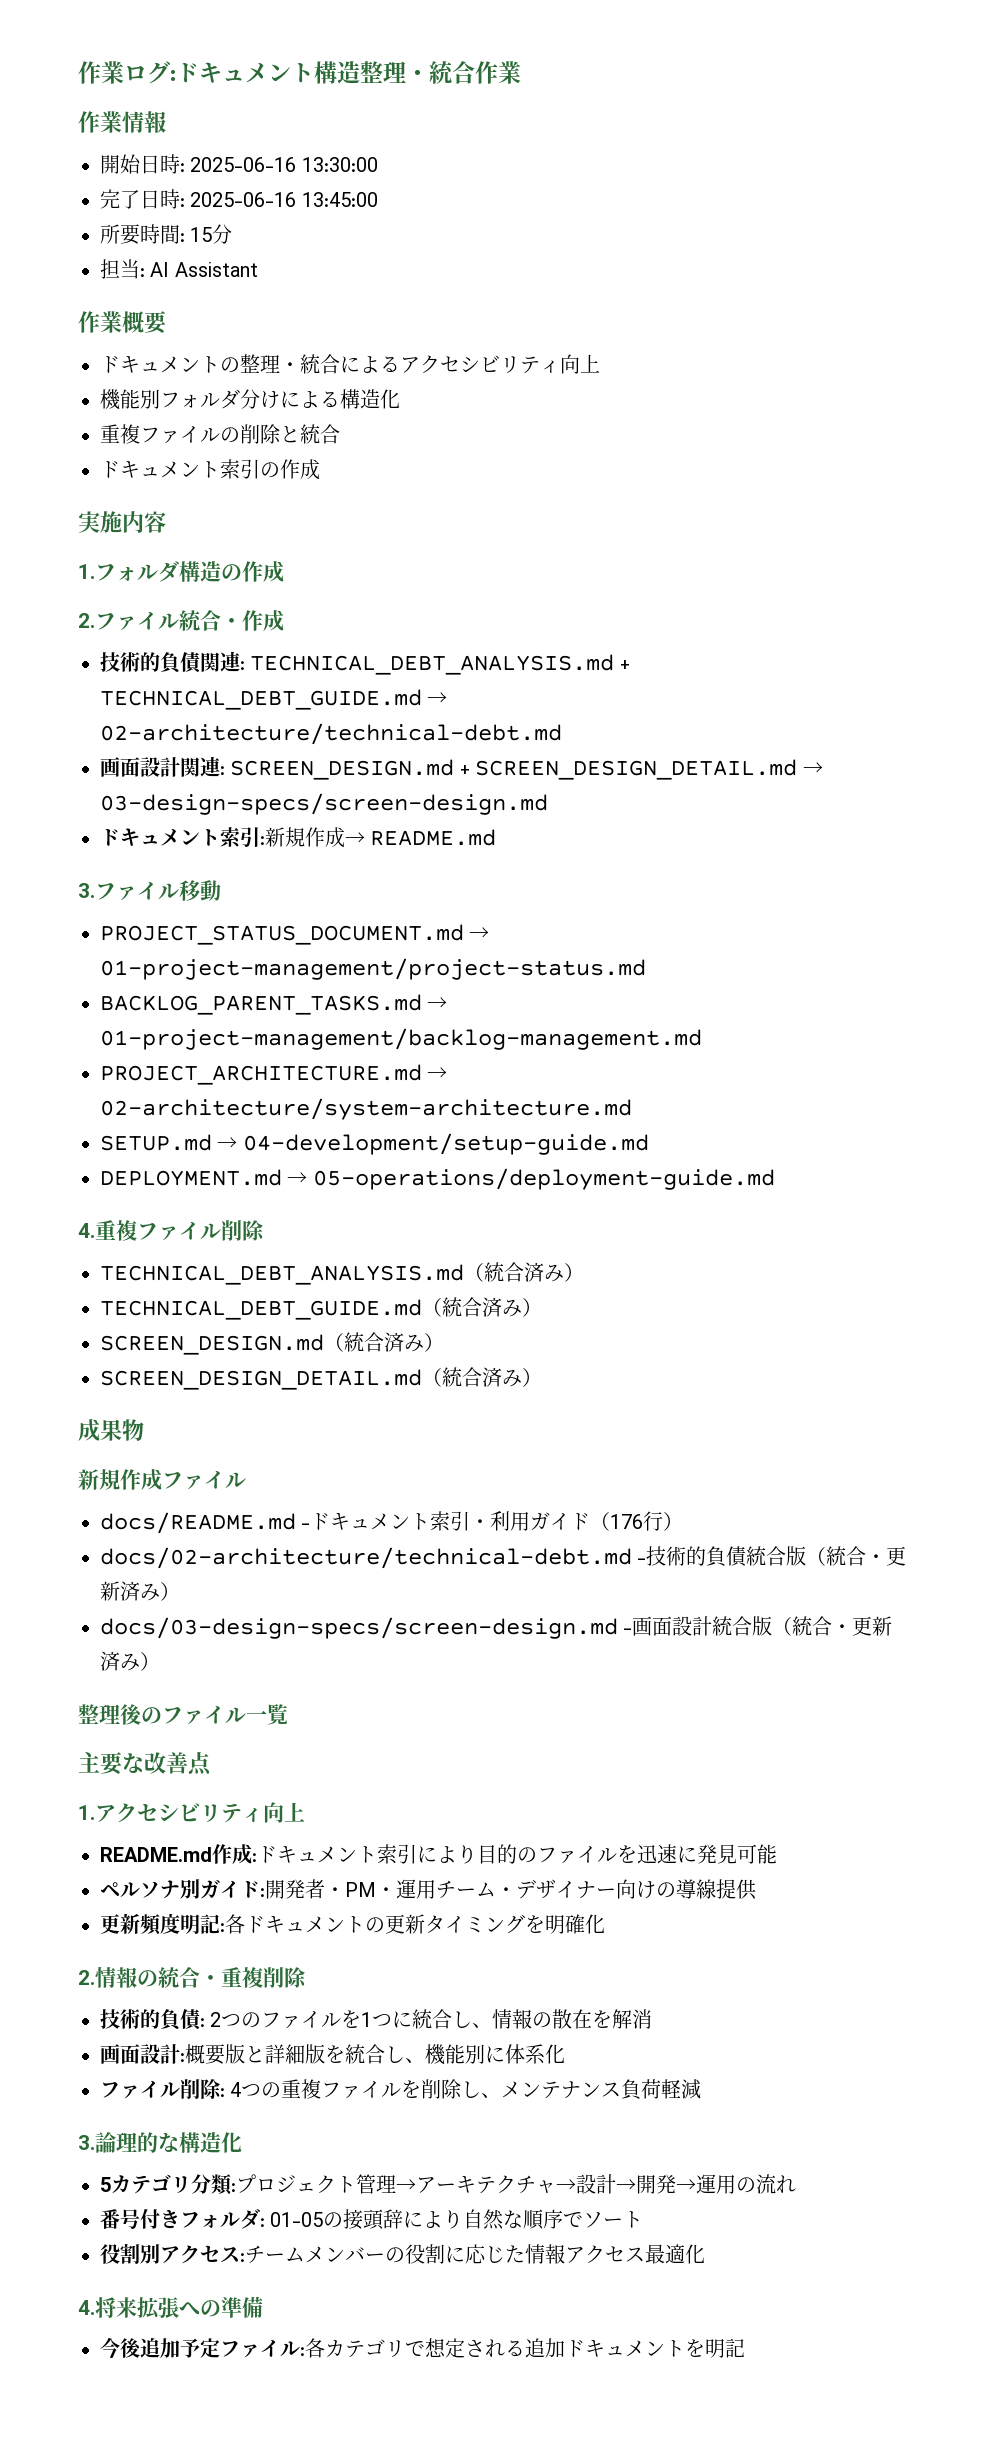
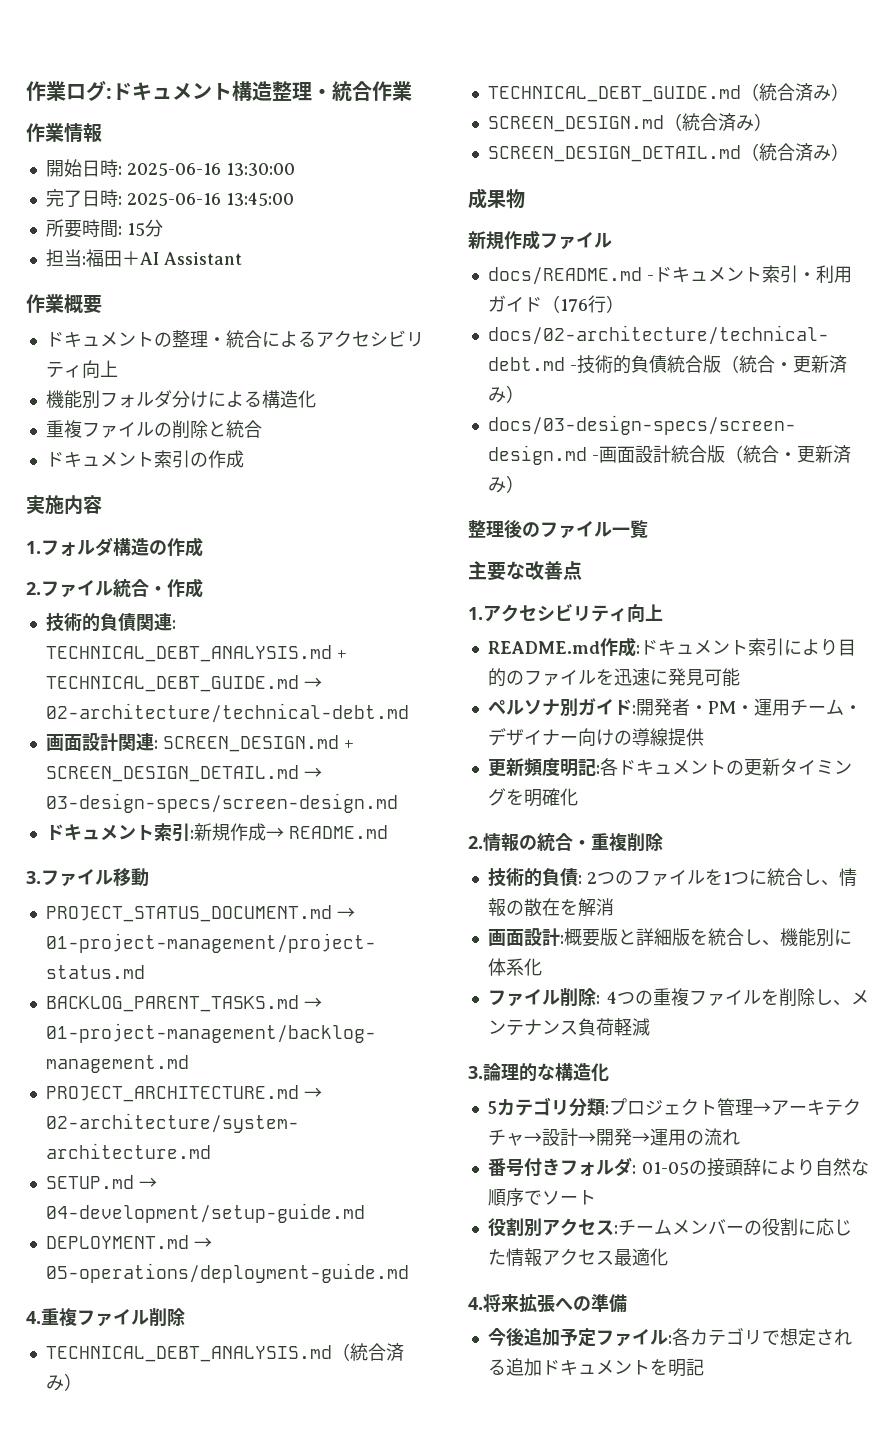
(145, 272) none -> [85,249,140,267] 福田＋

